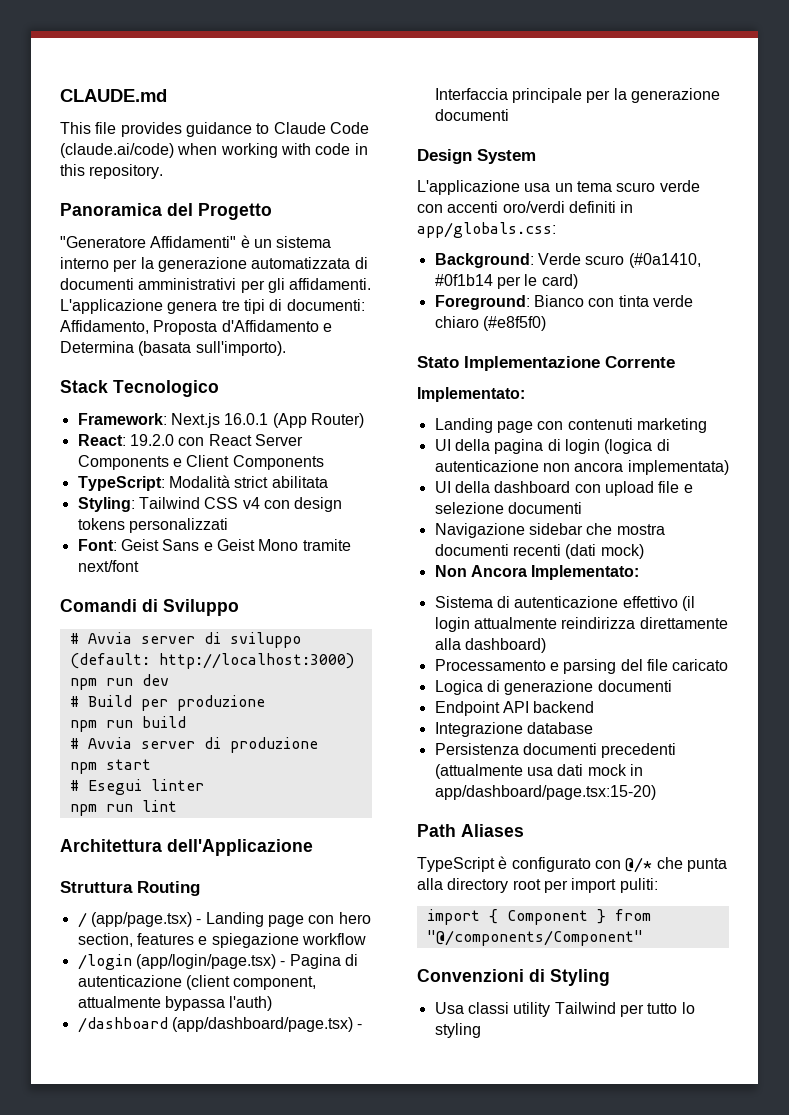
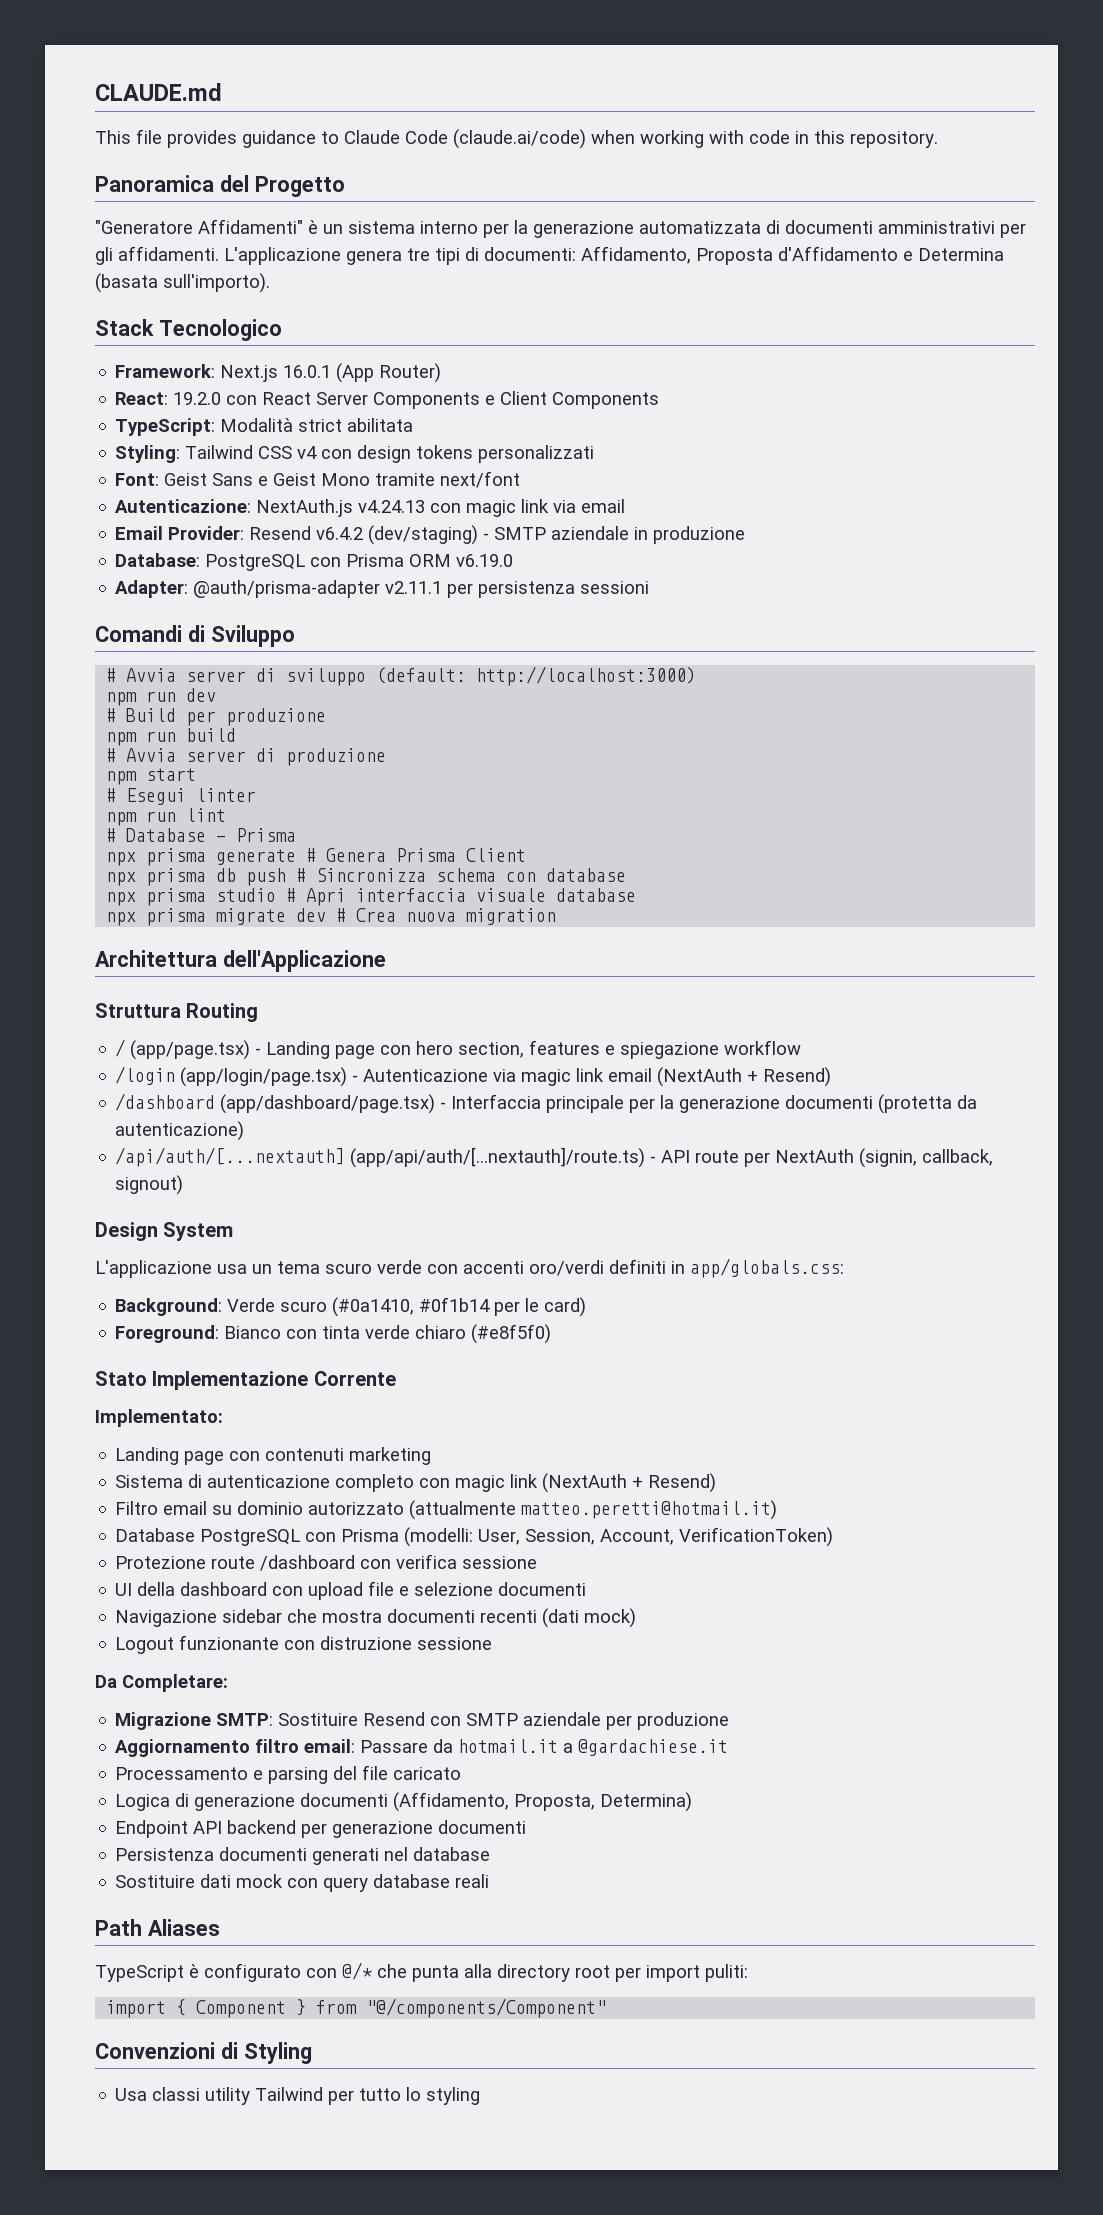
(139, 566) none -> [115,499,626,517] [115,525,746,545] [115,553,514,571] [115,580,650,598] // Autenticazione: NextAuth.js v4.24.13 con magic link via email // Email Provider: Resend v6.4.2 (dev/staging) - SMTP aziendale in produzione // Database: PostgreSQL con Prisma ORM v6.19.0 // Adapter: @auth/prisma-adapter v2.11.1 per persistenza sessioni
(177, 806) none -> [106,828,297,842] [106,848,527,866] [106,868,627,886] [106,888,637,906] [106,908,557,926] // # Database - Prisma // npx prisma generate # Genera Prisma Client // npx prisma db push # Sincronizza schema con database // npx prisma studio # Apri interfaccia visuale database // npx prisma migrate dev # Crea nuova migration
[289,954,358,969] [77,975,317,990] [77,996,273,1011] Pagina di autenticazione (client component, attualmente bypassa l'auth) -> [363,1067,832,1087] Autenticazione via magic link email (NextAuth + Resend)
(509, 115) none -> [878,1094,978,1114] [115,1121,245,1141] [115,1147,994,1168] [115,1175,184,1195] (protetta da autenticazione) // /api/auth/[...nextauth] (app/api/auth/[...nextauth]/route.ts) - API route per NextAuth (signin, callback, signout)
[434,439,670,454] [434,460,729,475] UI della pagina di login (logica di autenticazione non ancora implementata) -> [115,1473,717,1493] [115,1500,778,1520] [115,1527,834,1547] [115,1554,538,1571] Sistema di autenticazione completo con magic link (NextAuth + Resend) // Filtro email su dominio autorizzato (attualmente matteo.peretti@hotmail.it) // Database PostgreSQL con Prisma (modelli: User, Session, Account, VerificationToken) // Protezione route /dashboard con verifica sessione
[434,565,640,580] [434,596,695,611] [434,617,728,632] [434,638,546,653] Non Ancora Implementato: // Sistema di autenticazione effettivo (il login attualmente reindirizza direttamente alla dashboard) -> [115,1635,493,1654] [95,1674,228,1692] [115,1712,730,1730] [115,1739,729,1757] Logout funzionante con distruzione sessione // Da Completare: // Migrazione SMTP: Sostituire Resend con SMTP aziendale per produzione // Aggiornamento filtro email: Passare da hotmail.it a @gardachiese.it
(672, 686) none -> [393,1792,693,1812] (Affidamento, Proposta, Determina)
[434,722,593,737] // Integrazione database -> [301,1820,527,1838] per generazione documenti
[601,743,677,758] [434,764,643,779] [434,785,656,800] precedenti (attualmente usa dati mock in app/dashboard/page.tsx:15-20) -> [312,1847,491,1865] [115,1874,490,1892] generati nel database // Sostituire dati mock con query database reali

